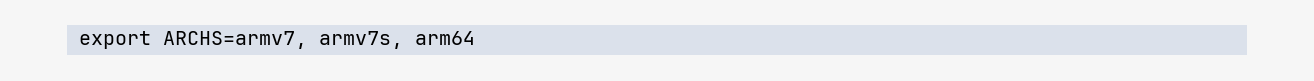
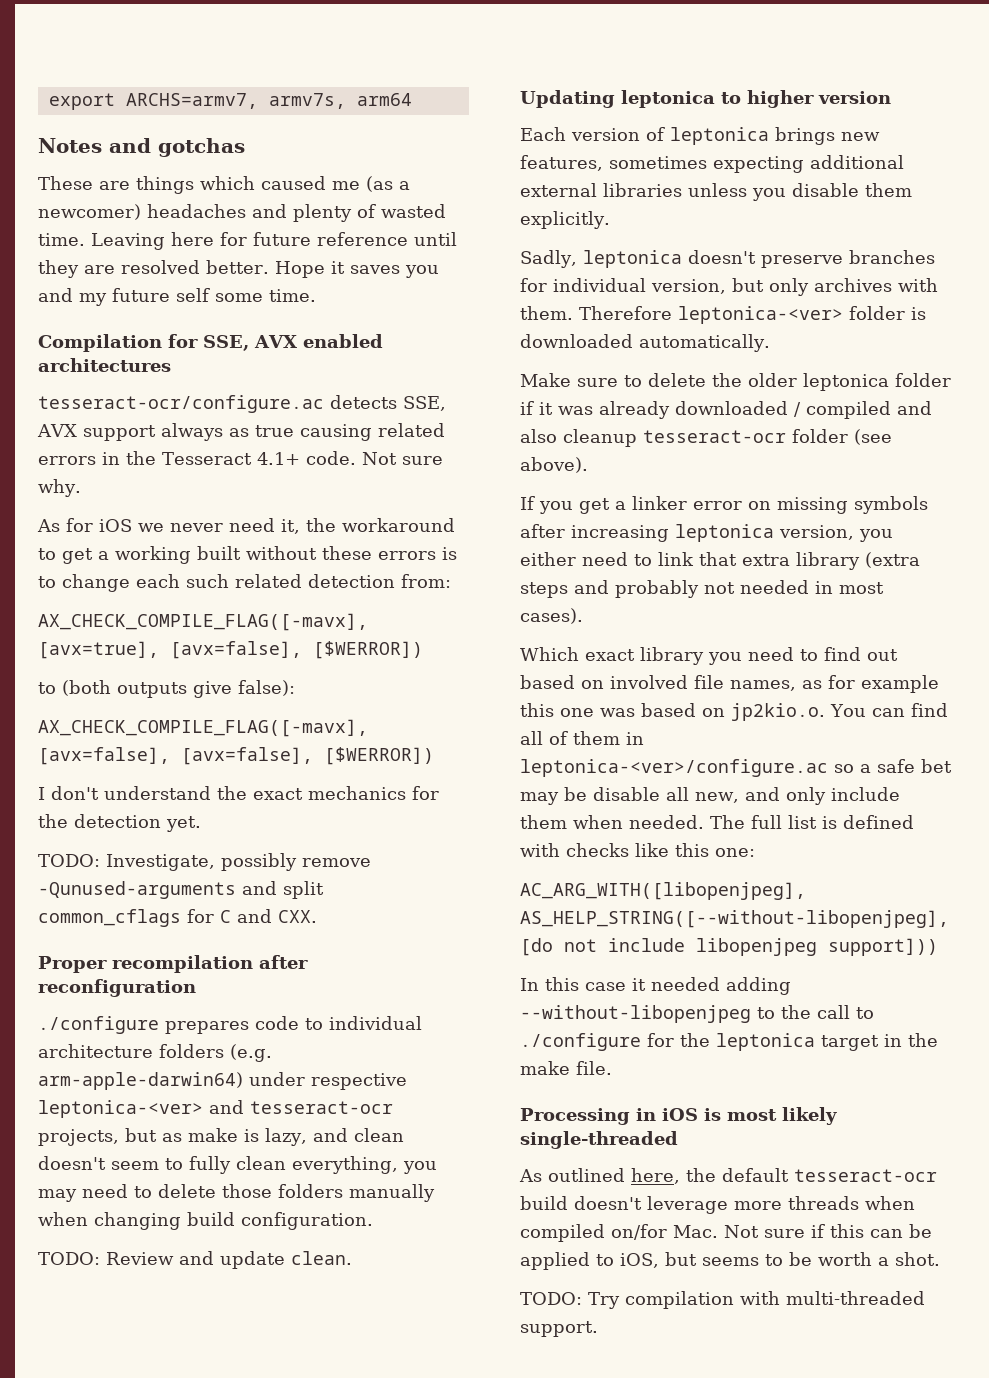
(476, 38) none -> [38,138,245,157] [38,176,410,194] [38,204,446,222] [38,232,457,250] [38,260,439,278] [38,288,316,306] [38,334,383,352] [38,358,171,372] [38,395,446,413] [37,423,445,441] [38,451,443,465] [38,479,81,497] [37,518,455,534] [38,546,457,564] [38,574,451,592] [38,613,368,631] [38,641,423,659] [38,680,295,698] [38,719,368,737] [38,747,434,765] [38,786,439,800] [38,814,201,832] [38,853,371,871] [38,881,324,899] [38,909,317,927] [38,955,308,973] [38,979,196,997] [38,1016,422,1034] [38,1044,272,1062] [38,1072,407,1090] [38,1100,393,1118] [38,1128,404,1146] [38,1156,437,1174] [38,1184,435,1202] [38,1212,373,1230] [38,1251,352,1269] [520,90,891,108] [520,127,880,145] [520,155,904,173] [520,183,912,201] [520,211,610,229] [520,250,935,268] [520,278,938,296] [520,306,926,324] [520,334,770,352] [520,373,951,391] [520,401,932,419] [520,429,892,447] [520,457,588,473] [520,496,928,514] [520,524,893,542] [520,552,920,570] [520,580,884,598] [520,608,583,624] [520,647,898,665] [520,675,939,693] [520,703,948,721] [520,731,644,745] [520,759,952,777] [520,787,900,805] [520,815,914,829] [520,843,755,857] [520,882,806,900] [520,910,949,928] [520,938,938,956] [520,977,791,995] [520,1005,874,1023] [520,1033,938,1051] [520,1061,612,1075] [520,1107,837,1125] [520,1131,678,1149] [519,1168,937,1184] [520,1196,915,1214] [520,1224,932,1242] [520,1252,940,1270] [520,1291,925,1309] [520,1321,598,1337] // Notes and gotchas // These are things which caused me (as a newcomer) headaches and plenty of wasted time. Leaving here for future reference until they are resolved better. Hope it saves you and my future self some time. // Compilation for SSE, AVX enabled architectures // tesseract-ocr/configure.ac detects SSE, AVX support always as true causing related errors in the Tesseract 4.1+ code. Not sure why. // As for iOS we never need it, the workaround to get a working built without these errors is to change each such related detection from: // AX_CHECK_COMPILE_FLAG([-mavx], [avx=true], [avx=false], [$WERROR]) // to (both outputs give false): // AX_CHECK_COMPILE_FLAG([-mavx], [avx=false], [avx=false], [$WERROR]) // I don't understand the exact mechanics for the detection yet. // TODO: Investigate, possibly remove -Qunused-arguments and split common_cflags for C and CXX. // Proper recompilation after reconfiguration // ./configure prepares code to individual architecture folders (e.g. arm-apple-darwin64) under respective leptonica-<ver> and tesseract-ocr projects, but as make is lazy, and clean doesn't seem to fully clean everything, you may need to delete those folders manually when changing build configuration. // TODO: Review and update clean. // Updating leptonica to higher version // Each version of leptonica brings new features, sometimes expecting additional external libraries unless you disable them explicitly. // Sadly, leptonica doesn't preserve branches for individual version, but only archives with them. Therefore leptonica-<ver> folder is downloaded automatically. // Make sure to delete the older leptonica folder if it was already downloaded / compiled and also cleanup tesseract-ocr folder (see above). // If you get a linker error on missing symbols after increasing leptonica version, you either need to link that extra library (extra steps and probably not needed in most cases). // Which exact library you need to find out based on involved file names, as for example this one was based on jp2kio.o. You can find all of them in leptonica-<ver>/configure.ac so a safe bet may be disable all new, and only include them when needed. The full list is defined with checks like this one: // AC_ARG_WITH([libopenjpeg], AS_HELP_STRING([--without-libopenjpeg], [do not include libopenjpeg support])) // In this case it needed adding --without-libopenjpeg to the call to ./configure for the leptonica target in the make file. // Processing in iOS is most likely single-threaded // As outlined here, the default tesseract-ocr build doesn't leverage more threads when compiled on/for Mac. Not sure if this can be applied to iOS, but seems to be worth a shot. // TODO: Try compilation with multi-threaded support.

